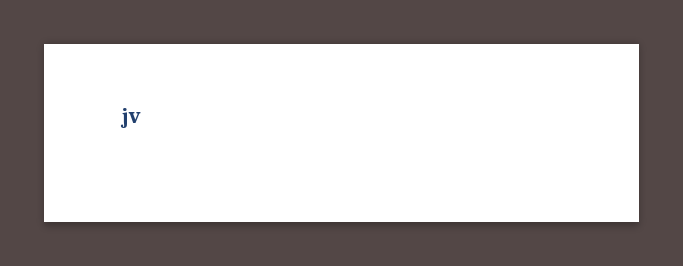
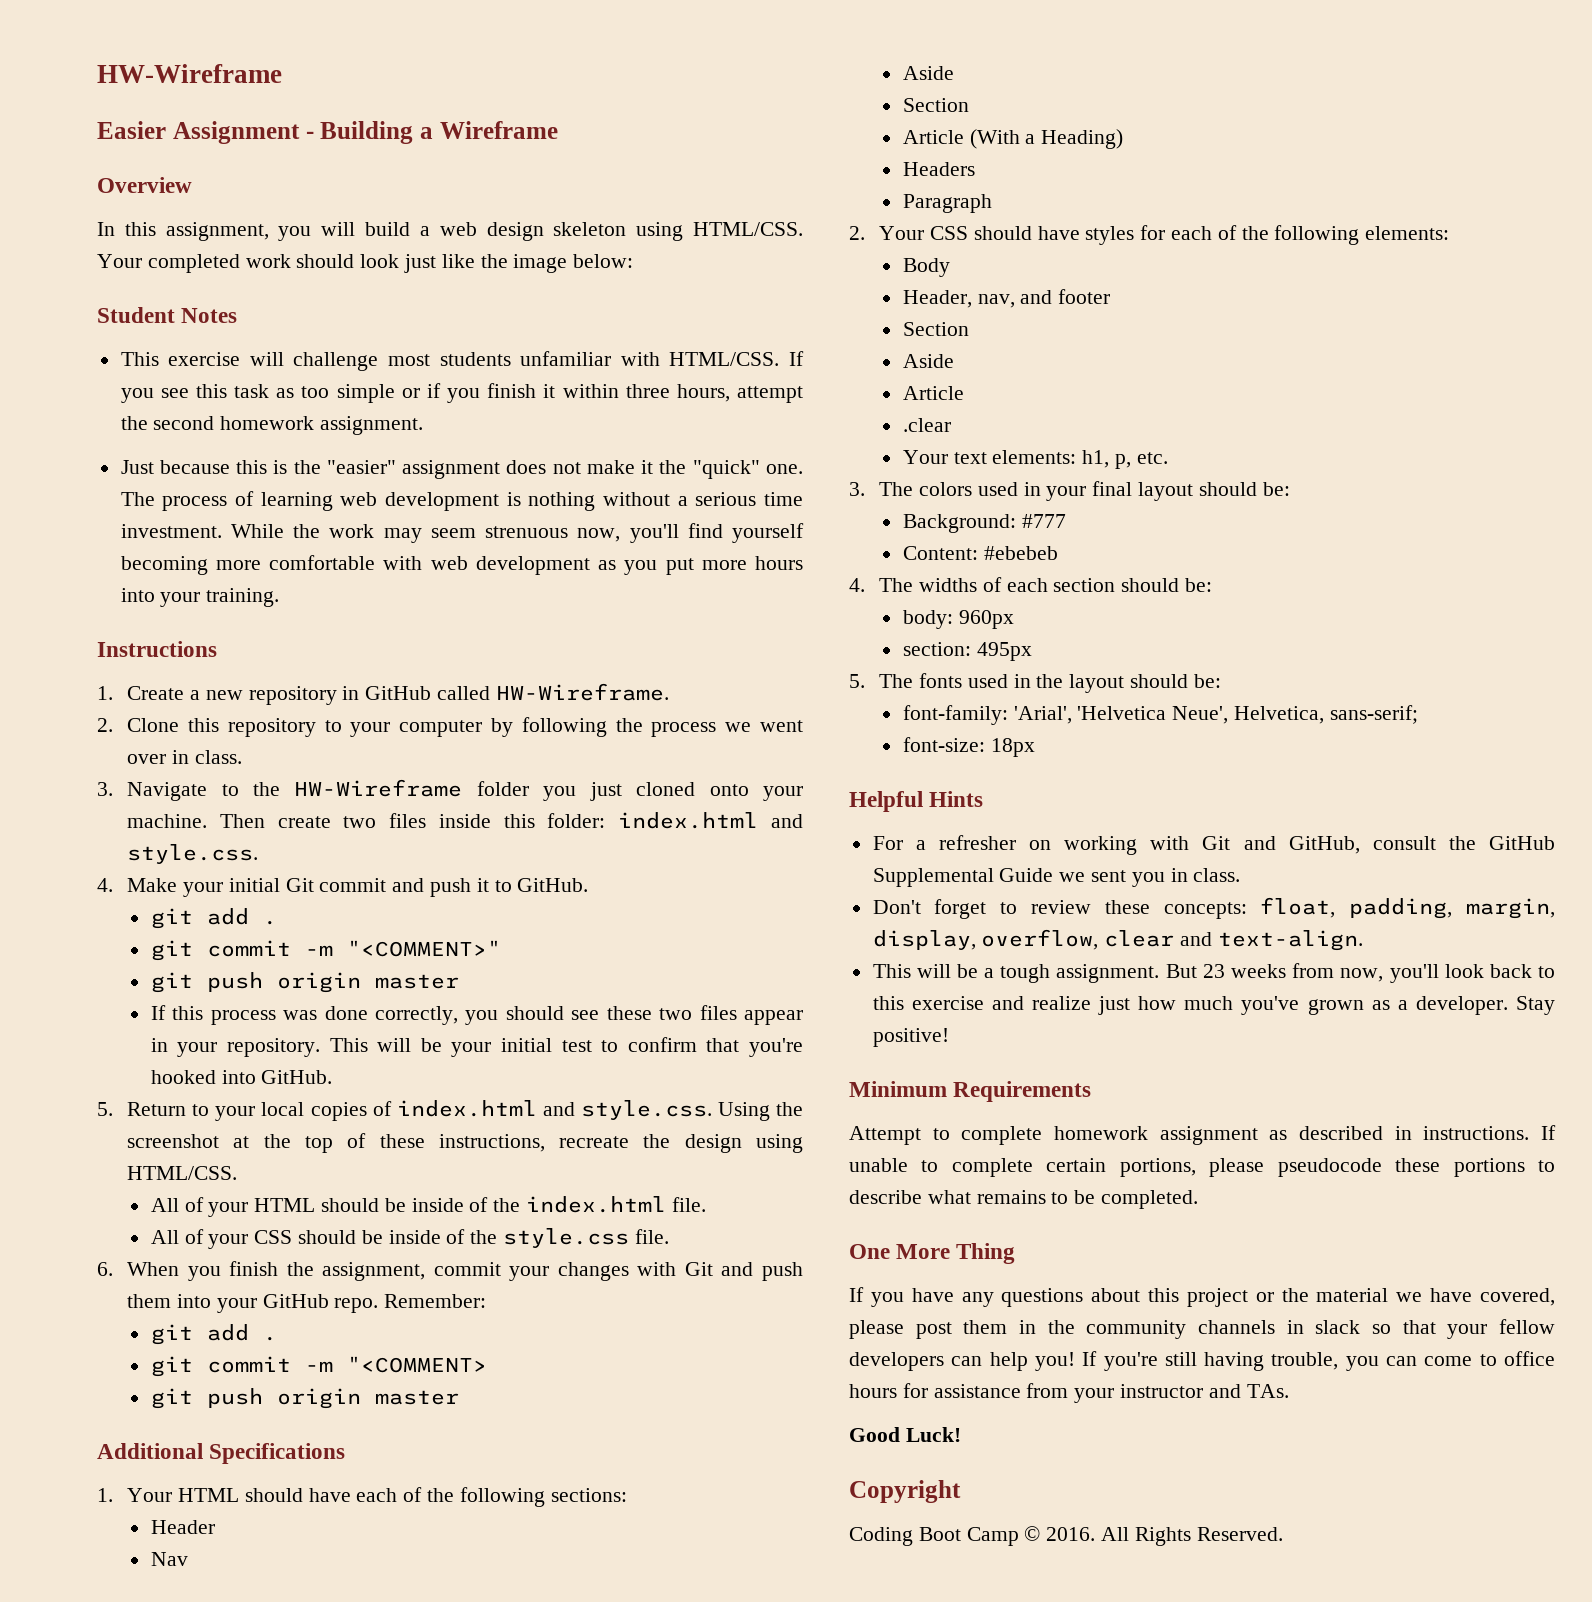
[120,108,141,128] jv -> [97,64,282,83] [97,121,558,144] [97,177,192,193] [97,222,803,241] [97,254,634,273] [97,307,238,323] [120,351,804,371] [120,383,803,403] [120,416,424,435] [120,460,803,479] [120,491,803,511] [120,523,805,543] [120,555,804,575] [120,588,280,607] [97,641,217,657] [97,683,669,705] [97,717,803,737] [127,750,242,764] [97,779,803,801] [127,812,803,829] [127,844,259,864] [97,878,589,897] [150,908,277,929] [150,940,501,961] [150,972,459,993] [150,1005,804,1025] [150,1037,804,1057] [150,1070,333,1084] [97,1100,803,1121] [127,1133,803,1153] [127,1166,238,1180] [150,1196,706,1217] [150,1228,669,1249] [97,1261,804,1281] [127,1294,487,1313] [150,1324,277,1345] [150,1356,487,1377] [150,1388,459,1409] [97,1443,346,1464] [97,1487,627,1507] [150,1520,215,1534] [150,1552,188,1566] [902,66,954,80] [902,98,969,112] [902,129,1124,149] [902,162,975,176] [902,194,992,213] [849,225,1450,245] [902,258,950,277] [902,289,1111,308] [902,322,969,336] [902,354,954,368] [902,386,964,400] [902,418,951,432] [902,450,1168,469] [849,481,1290,501] [902,514,1066,533] [902,546,1058,560] [849,577,1212,592] [902,610,1014,629] [902,642,1032,661] [849,673,1221,693] [902,705,1418,725] [902,737,1035,757] [849,791,984,812] [872,835,1555,855] [872,868,1241,887] [872,897,1555,919] [872,929,1363,951] [872,963,1556,983] [872,996,1555,1015] [872,1028,949,1047] [849,1081,1092,1102] [849,1125,1556,1145] [849,1158,1555,1177] [849,1190,1199,1209] [849,1243,1016,1264] [849,1287,1555,1307] [849,1319,1555,1339] [849,1351,1555,1371] [849,1383,1289,1403] [849,1427,961,1442] [849,1480,961,1503] [849,1526,1283,1546] HW-Wireframe // Easier Assignment - Building a Wireframe // Overview // In this assignment, you will build a web design skeleton using HTML/CSS. Your completed work should look just like the image below: // Student Notes // This exercise will challenge most students unfamiliar with HTML/CSS. If you see this task as too simple or if you finish it within three hours, attempt the second homework assignment. // Just because this is the "easier" assignment does not make it the "quick" one. The process of learning web development is nothing without a serious time investment. While the work may seem strenuous now, you'll find yourself becoming more comfortable with web development as you put more hours into your training. // Instructions // 1. Create a new repository in GitHub called HW-Wireframe. // 2. Clone this repository to your computer by following the process we went over in class. // 3. Navigate to the HW-Wireframe folder you just cloned onto your machine. Then create two files inside this folder: index.html and style.css. // 4. Make your initial Git commit and push it to GitHub. // git add . // git commit -m "<COMMENT>" // git push origin master // If this process was done correctly, you should see these two files appear in your repository. This will be your initial test to confirm that you're hooked into GitHub. // 5. Return to your local copies of index.html and style.css. Using the screenshot at the top of these instructions, recreate the design using HTML/CSS. // All of your HTML should be inside of the index.html file. // All of your CSS should be inside of the style.css file. // 6. When you finish the assignment, commit your changes with Git and push them into your GitHub repo. Remember: // git add . // git commit -m "<COMMENT> // git push origin master // Additional Specifications // 1. Your HTML should have each of the following sections: // Header // Nav // Aside // Section // Article (With a Heading) // Headers // Paragraph // 2. Your CSS should have styles for each of the following elements: // Body // Header, nav, and footer // Section // Aside // Article // .clear // Your text elements: h1, p, etc. // 3. The colors used in your final layout should be: // Background: #777 // Content: #ebebeb // 4. The widths of each section should be: // body: 960px // section: 495px // 5. The fonts used in the layout should be: // font-family: 'Arial', 'Helvetica Neue', Helvetica, sans-serif; // font-size: 18px // Helpful Hints // For a refresher on working with Git and GitHub, consult the GitHub Supplemental Guide we sent you in class. // Don't forget to review these concepts: float, padding, margin, display, overflow, clear and text-align. // This will be a tough assignment. But 23 weeks from now, you'll look back to this exercise and realize just how much you've grown as a developer. Stay positive! // Minimum Requirements // Attempt to complete homework assignment as described in instructions. If unable to complete certain portions, please pseudocode these portions to describe what remains to be completed. // One More Thing // If you have any questions about this project or the material we have covered, please post them in the community channels in slack so that your fellow developers can help you! If you're still having trouble, you can come to office hours for assistance from your instructor and TAs. // Good Luck! // Copyright // Coding Boot Camp © 2016. All Rights Reserved.

